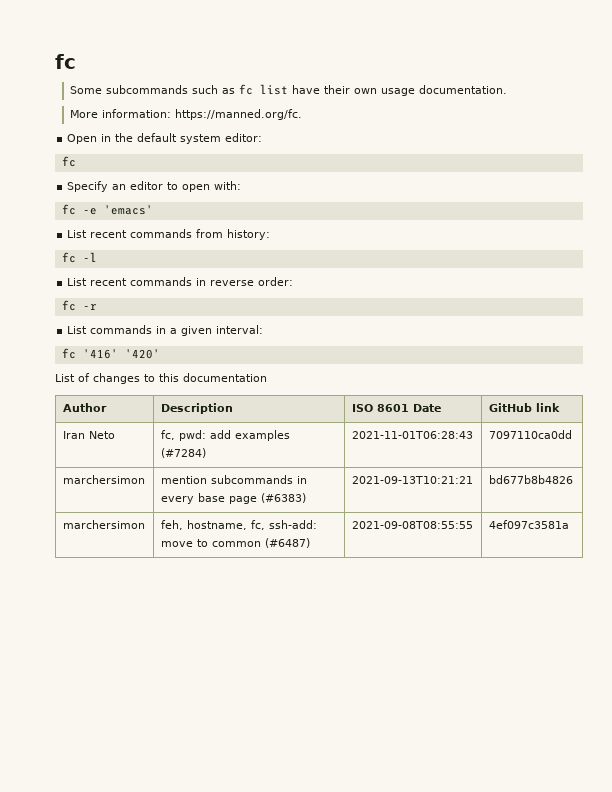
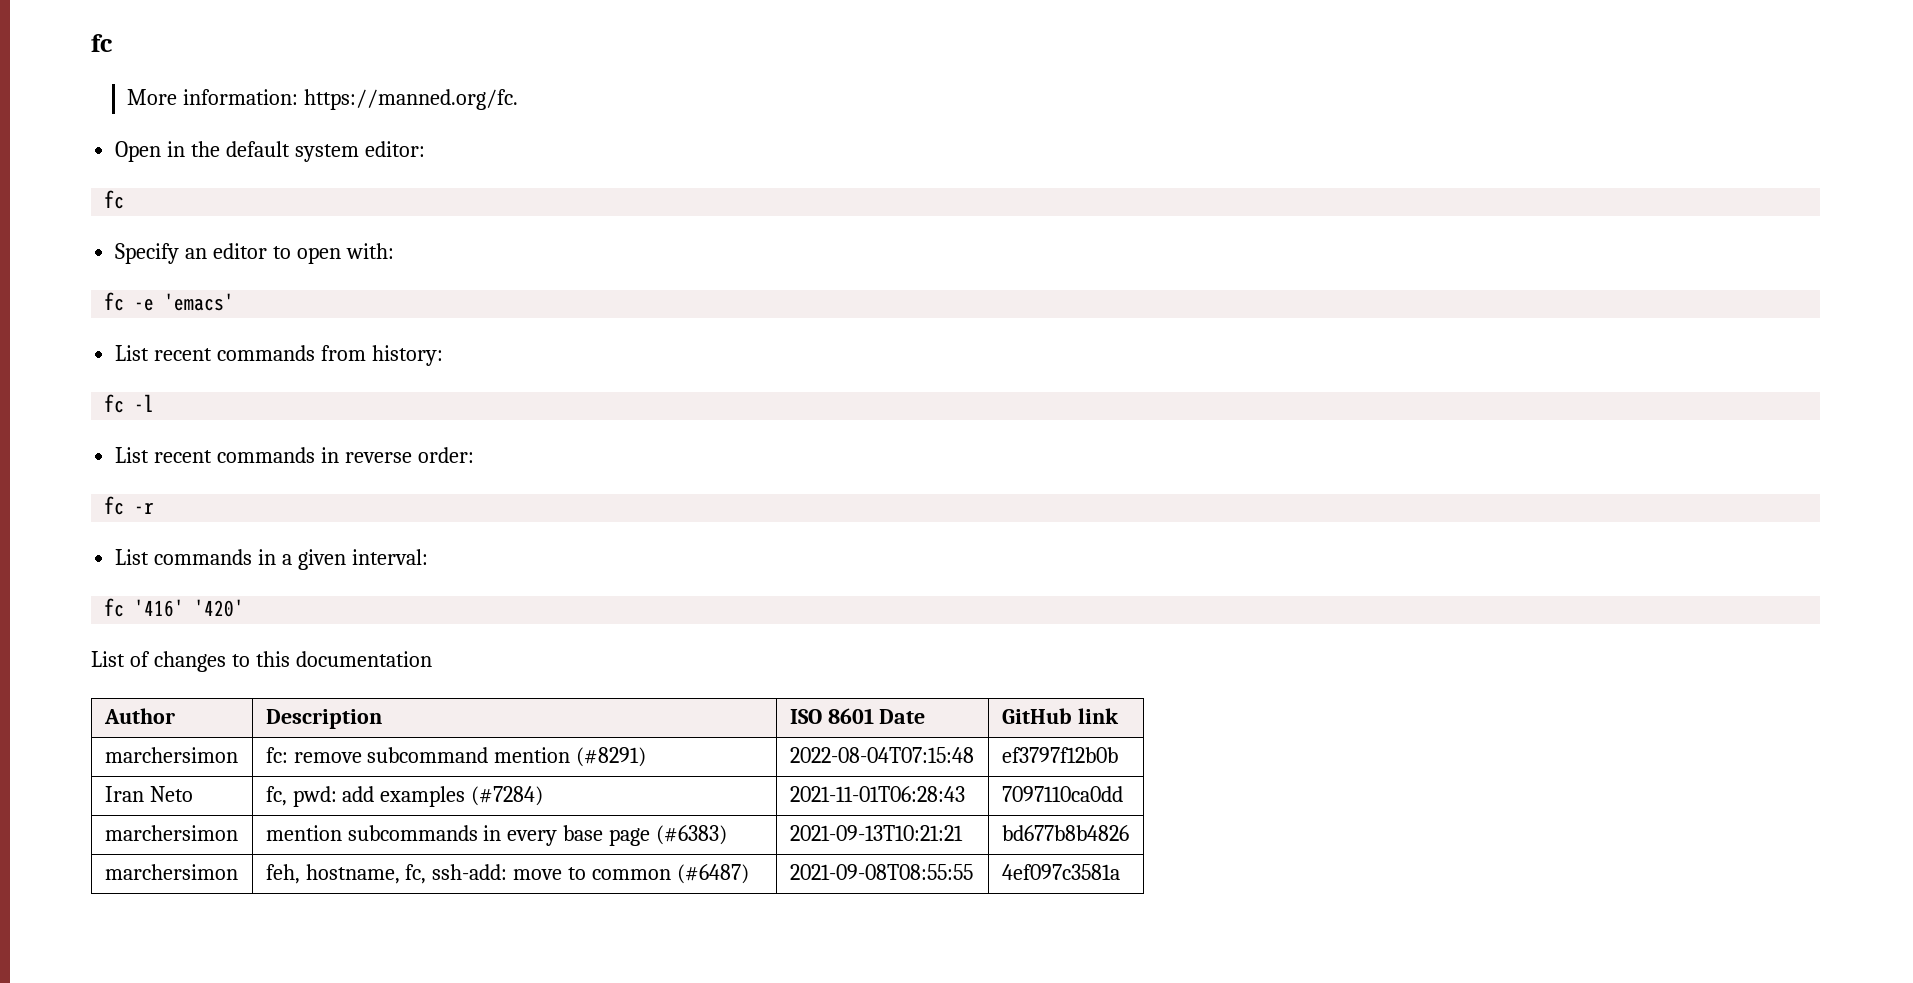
[55,54,76,69] [70,84,508,96] fc // Some subcommands such as fc list have their own usage documentation. -> [91,34,113,52] fc
(560, 407) none -> [104,747,238,763] [265,747,647,767] [789,747,974,763] [1001,747,1118,763] // marchersimon | fc: remove subcommand mention (#8291) | 2022-08-04T07:15:48 | ef3797f12b0b

